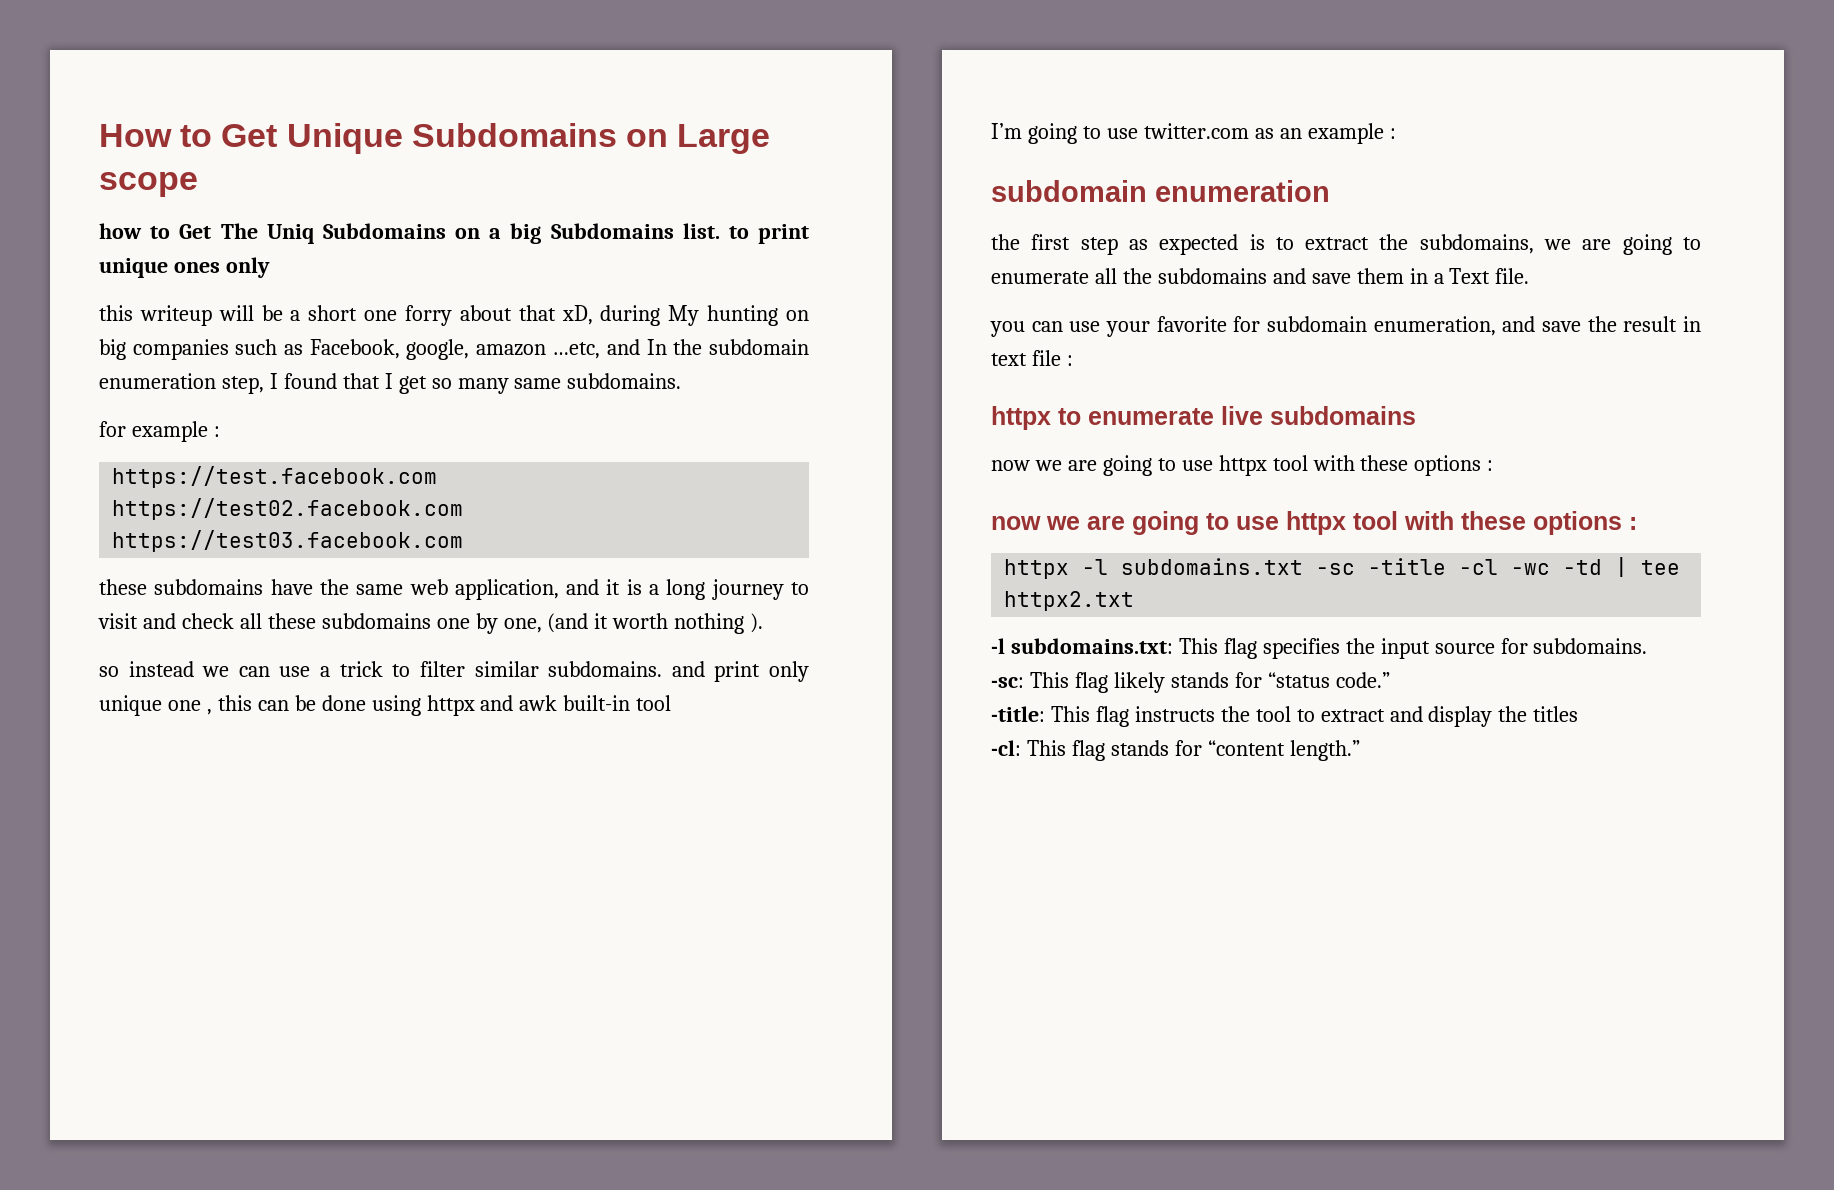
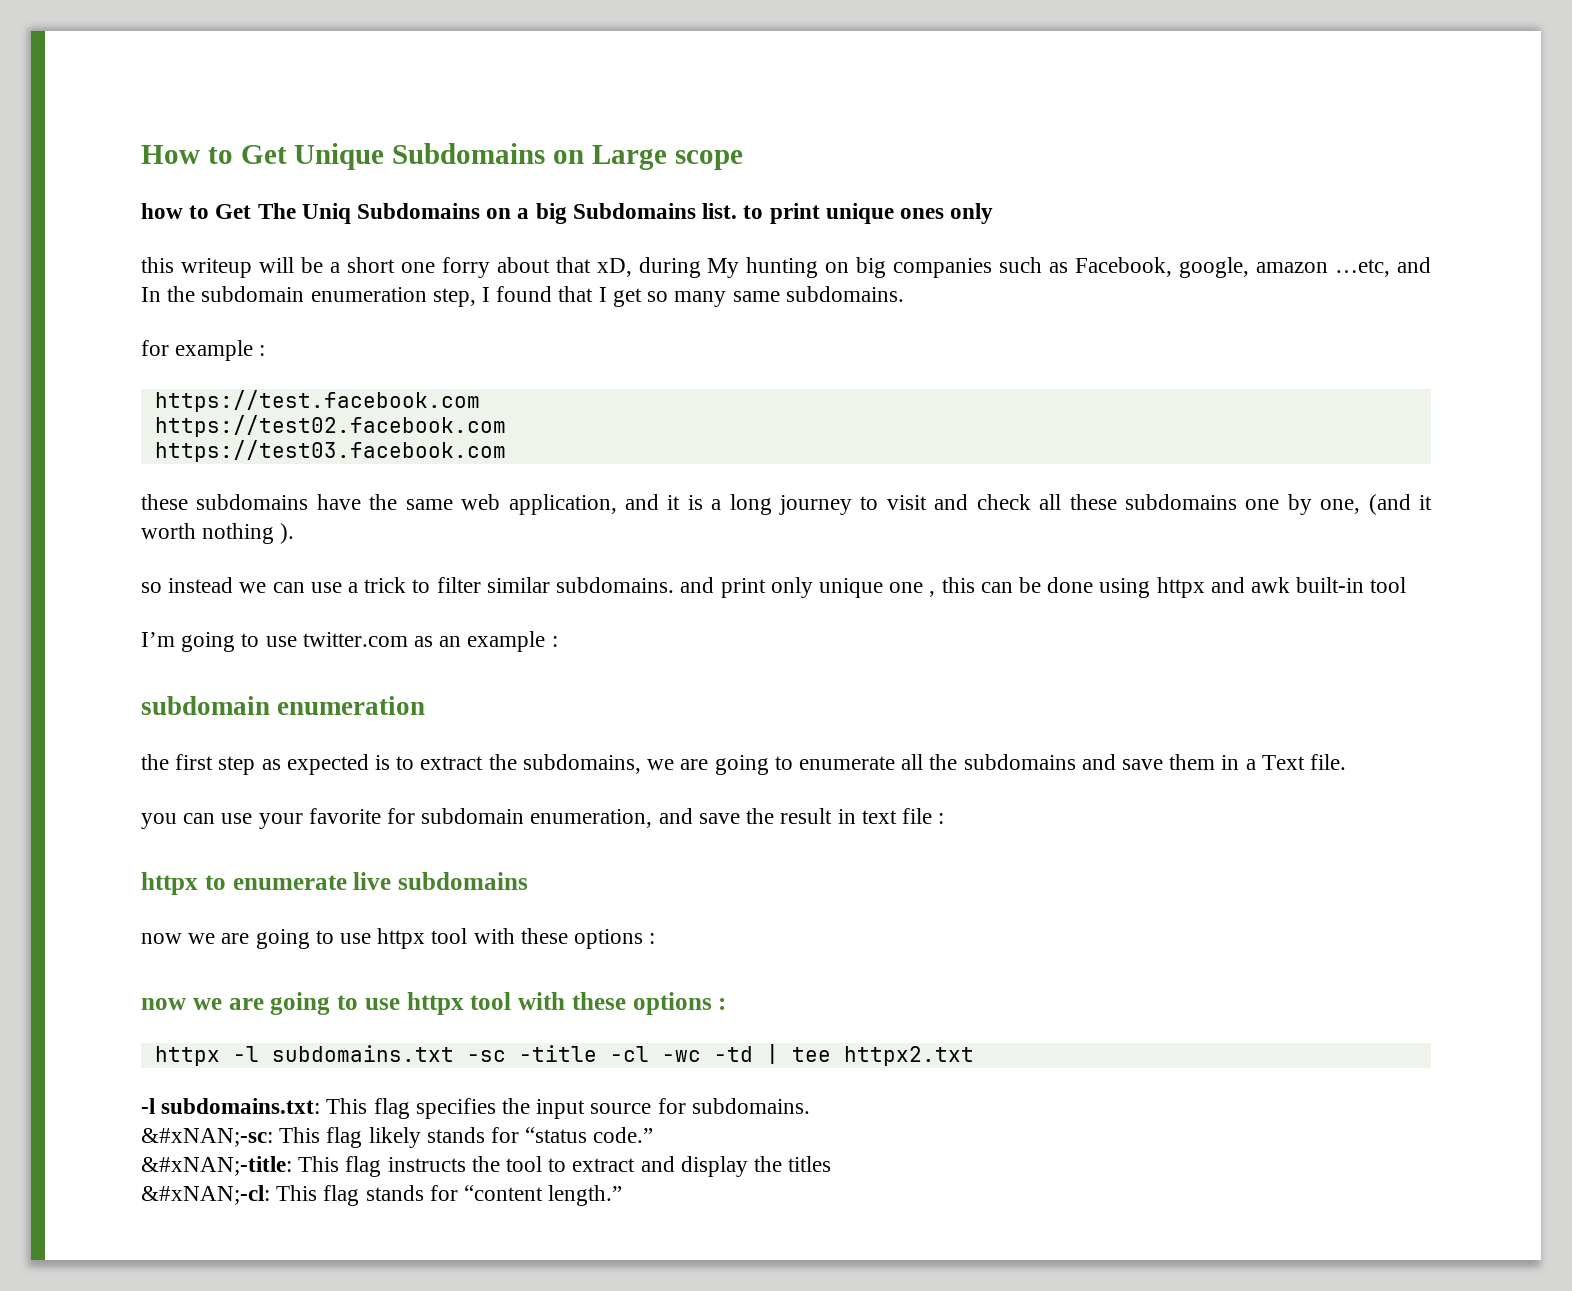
[991,677,1024,688] -sc: -> [141,1128,273,1147] &#xNAN;-sc:
[991,706,1045,722] -title: -> [141,1156,292,1176] &#xNAN;-title:
[991,740,1021,756] -cl: -> [141,1185,270,1205] &#xNAN;-cl:

